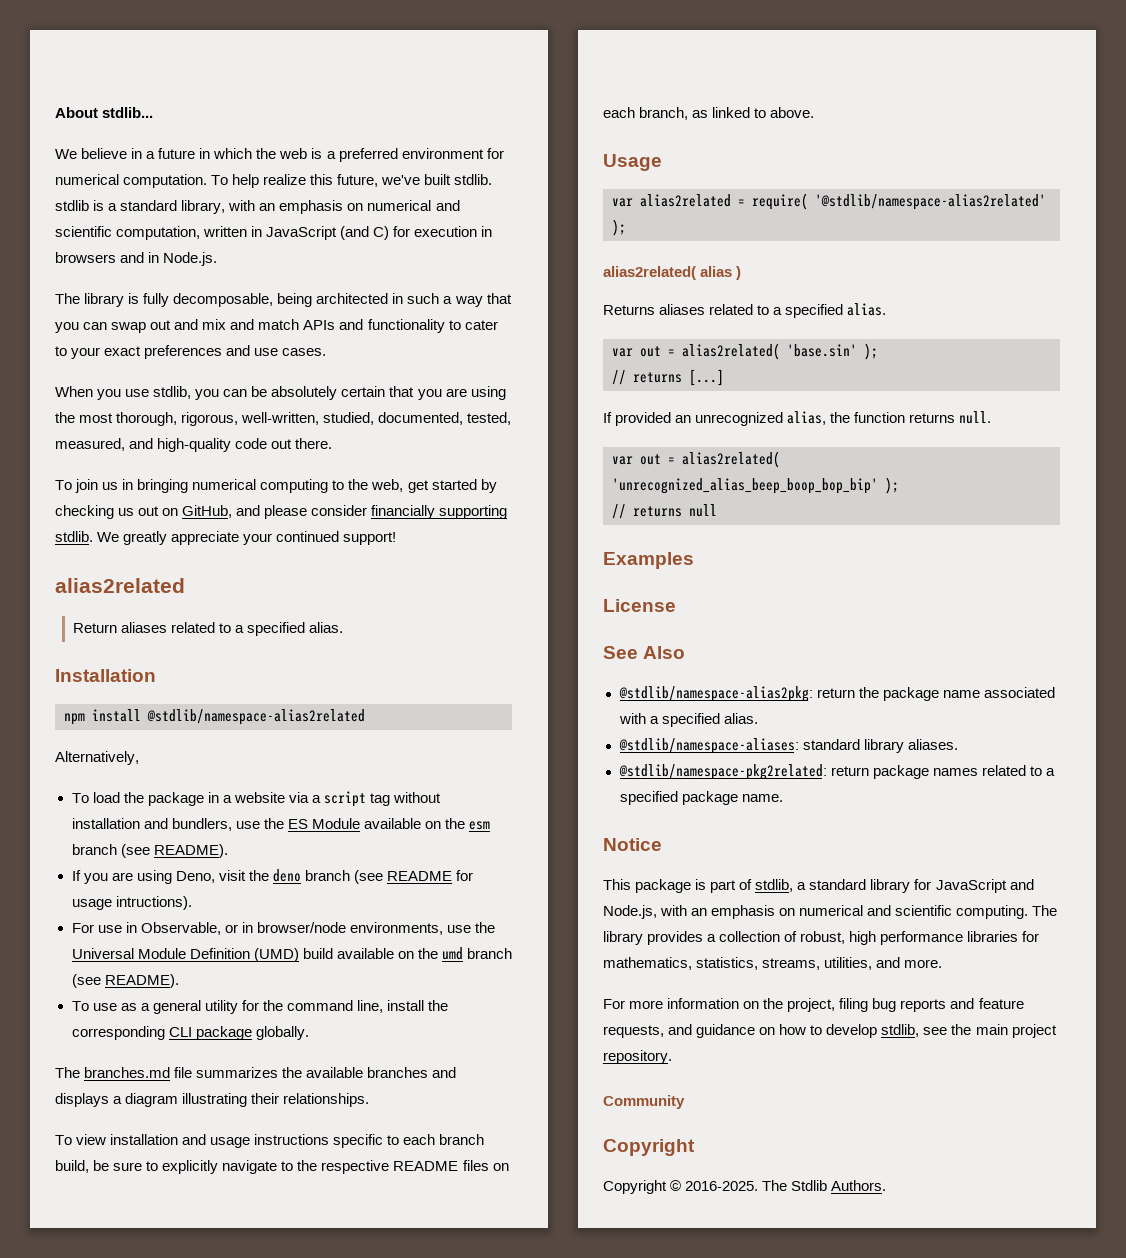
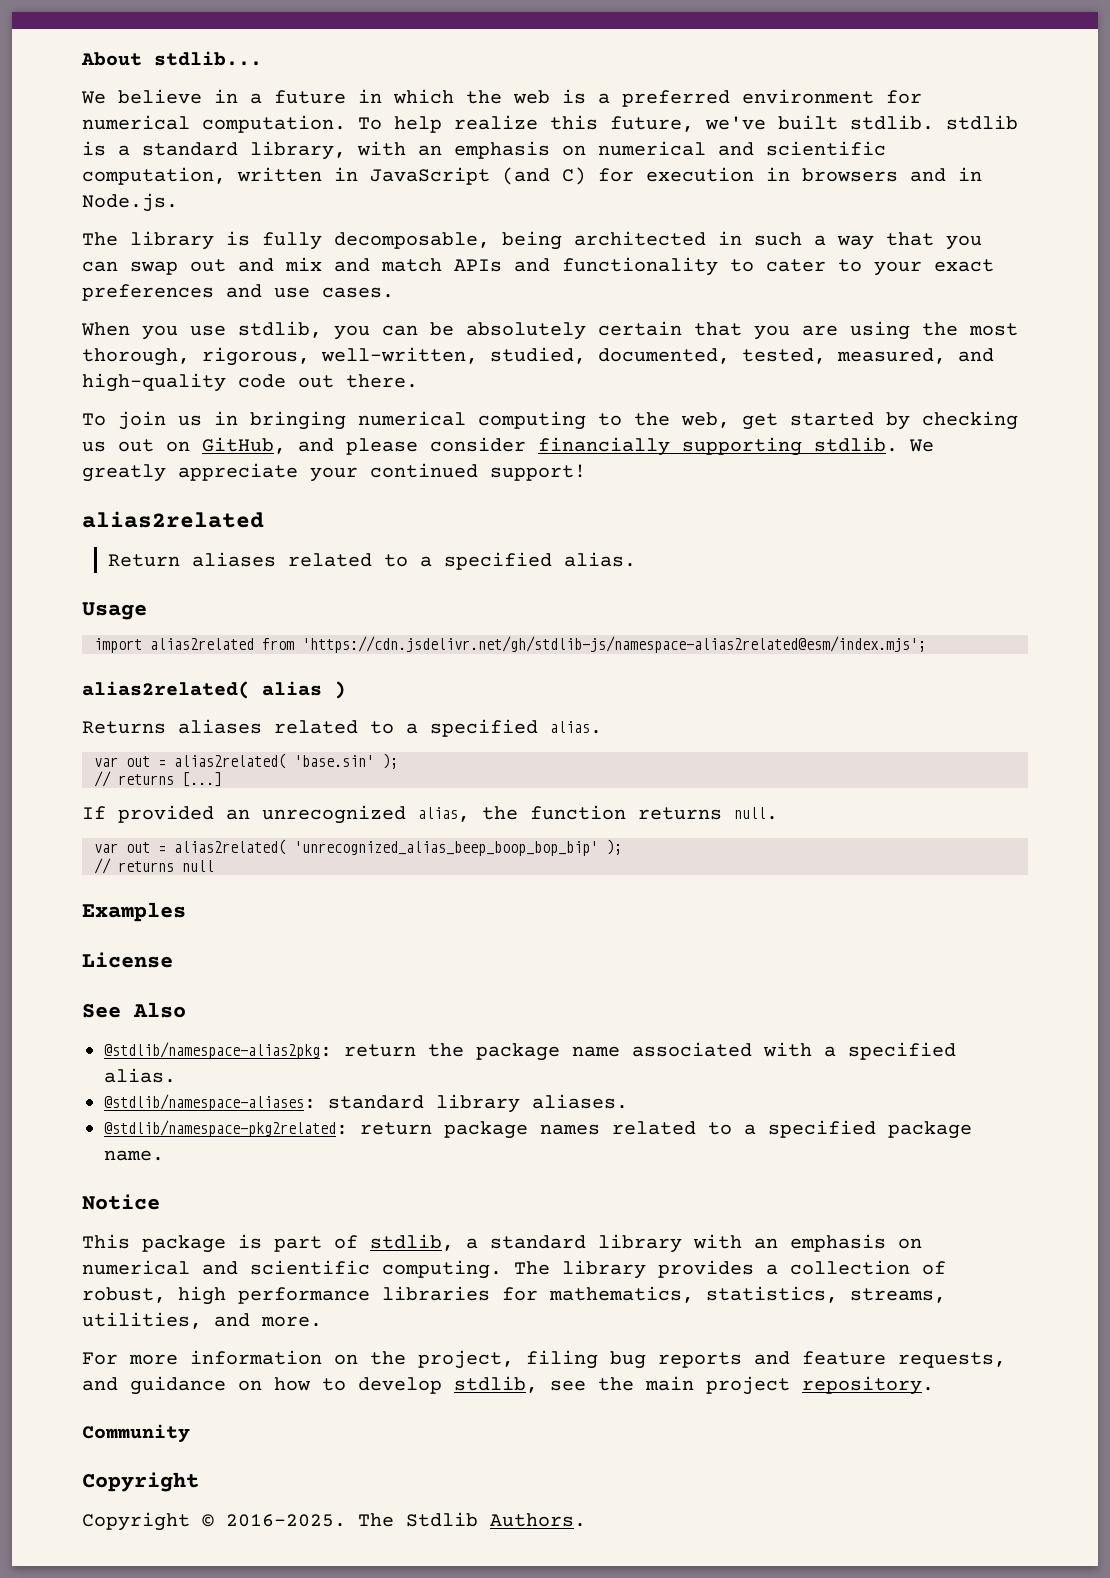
[55,669,156,682] [64,709,365,725] [55,751,139,765] [71,791,442,807] [71,818,491,831] [71,844,228,858] [71,869,474,884] [71,896,192,910] [71,922,495,935] [71,947,512,962] [71,974,179,988] [71,1000,449,1014] [71,1026,309,1040] [55,1067,457,1078] [55,1093,370,1107] [55,1134,485,1148] [55,1160,509,1174] [603,107,815,120] [603,154,662,171] [612,193,1046,210] [612,219,626,236] Installation // npm install @stdlib/namespace-alias2related // Alternatively, // To load the package in a website via a script tag without installation and bundlers, use the ES Module available on the esm branch (see README). // If you are using Deno, visit the deno branch (see README for usage intructions). // For use in Observable, or in browser/node environments, use the Universal Module Definition (UMD) build available on the umd branch (see README). // To use as a general utility for the command line, install the corresponding CLI package globally. // The branches.md file summarizes the available branches and displays a diagram illustrating their relationships. // To view installation and usage instructions specific to each branch build, be sure to explicitly navigate to the respective README files on each branch, as linked to above. // Usage // var alias2related = require( '@stdlib/namespace-alias2related' ); -> [82,602,147,620] [94,636,926,653] Usage // import alias2related from 'https://cdn.jsdelivr.net/gh/stdlib-js/namespace-alias2related@esm/index.mjs';
[914,879,1034,893] [603,905,657,919] for JavaScript and Node.js, -> (682, 1243) none

